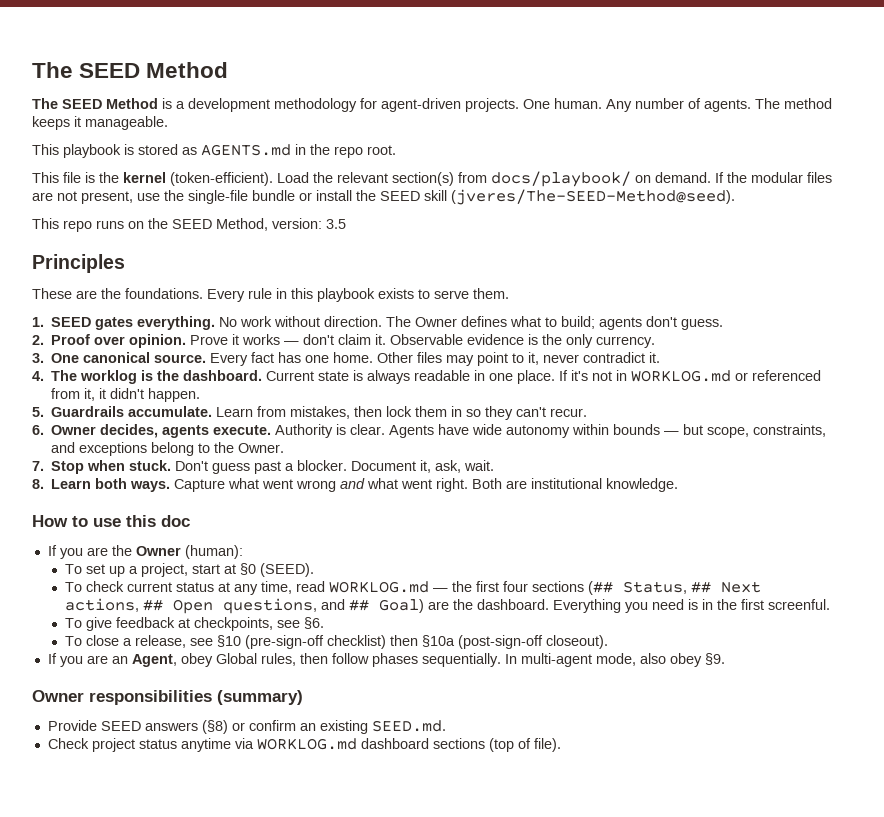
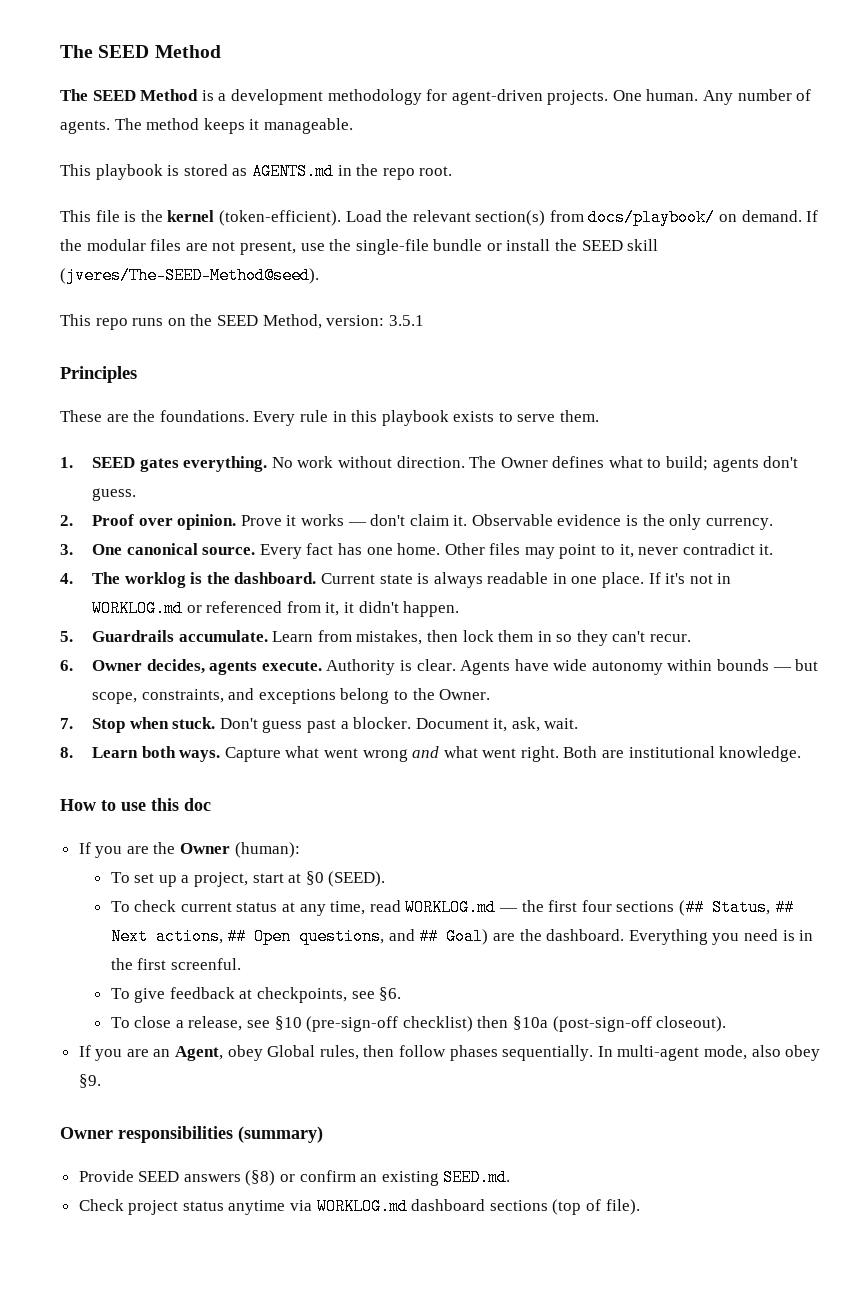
[326,219,346,229] 3.5 -> [388,315,424,326] 3.5.1

